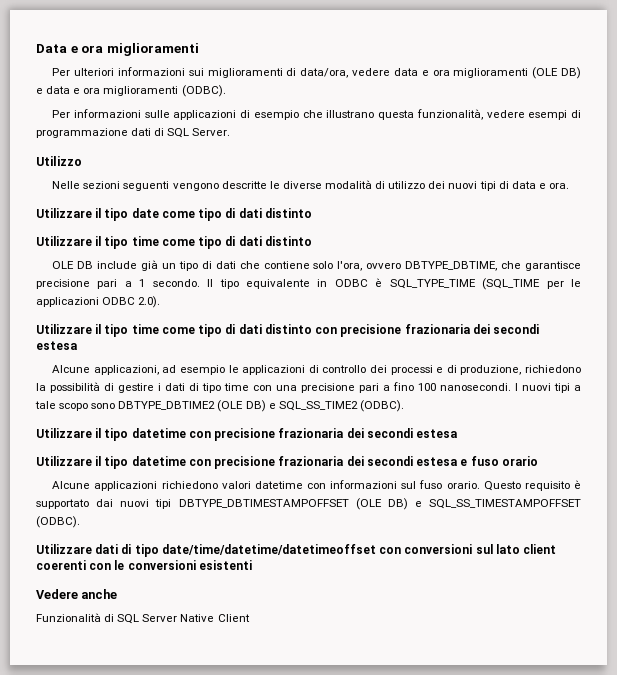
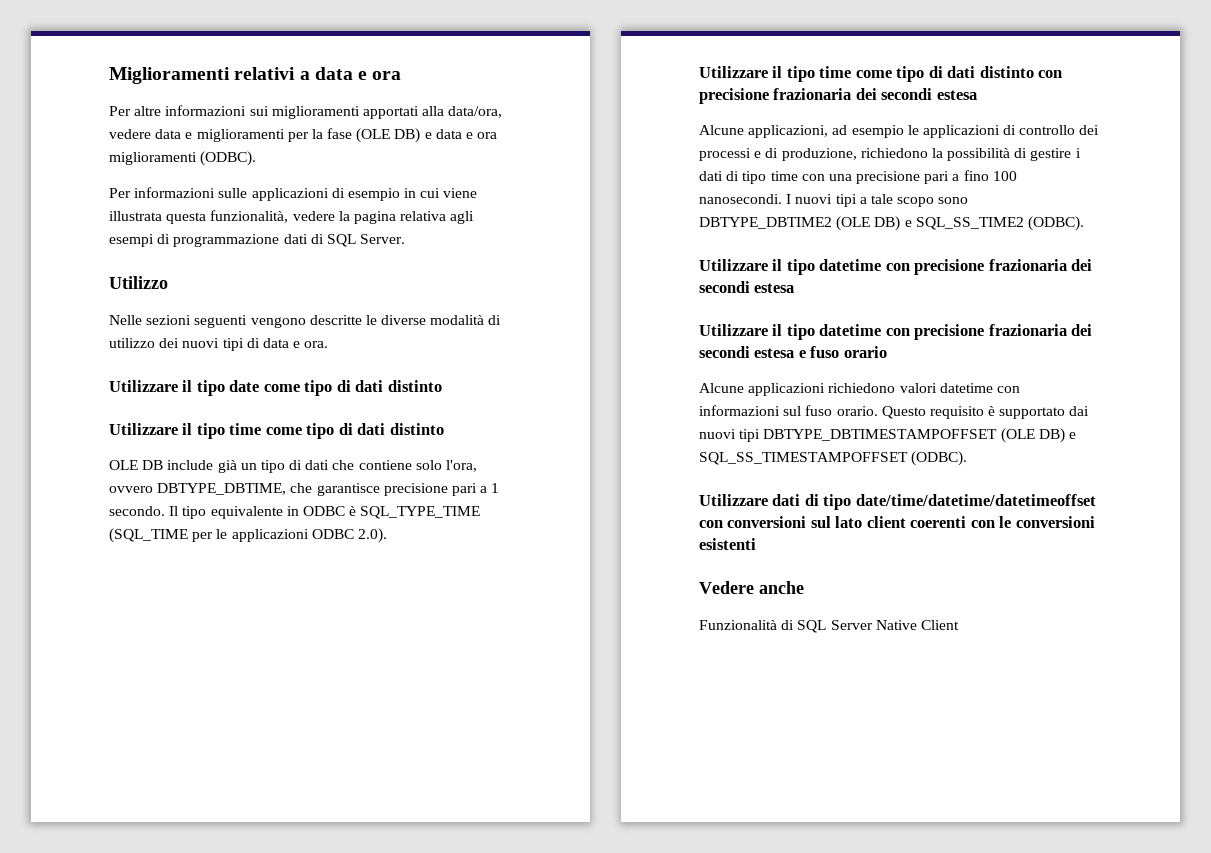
[36,43,199,56] [52,68,115,76] Data e ora miglioramenti // Per ulteriori -> [109,67,402,84] [109,106,162,116] Miglioramenti relativi a data e ora // Per altre
[286,68,297,76] di -> [362,106,445,119] apportati alla
[432,68,529,78] ora miglioramenti -> [196,128,353,142] miglioramenti per la fase
[302,109,525,120] che illustrano questa funzionalità, vedere -> [404,188,478,198] [109,210,475,224] in cui viene illustrata questa funzionalità, vedere la pagina relativa agli

